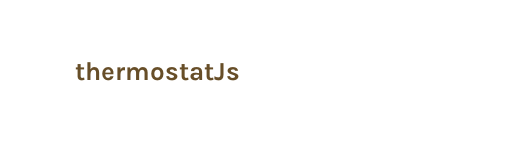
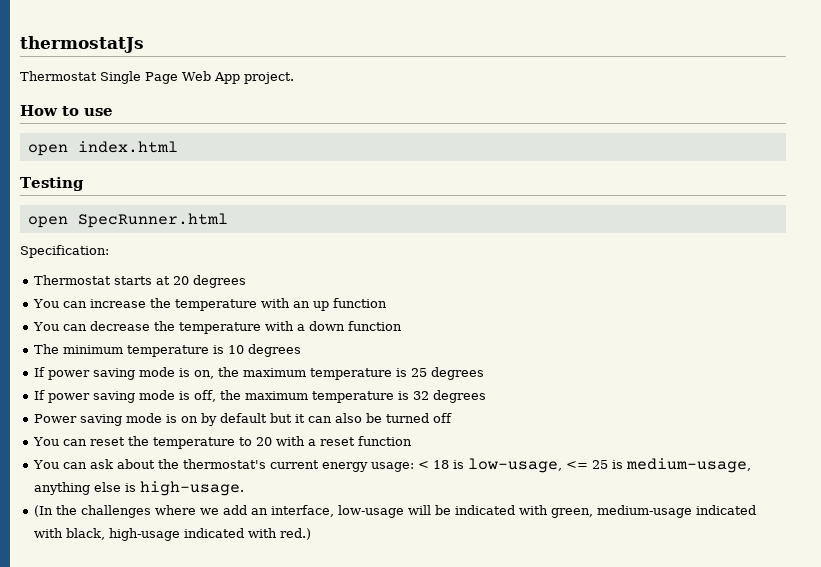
(240, 71) none -> [20,71,294,84] [20,105,113,116] [27,141,178,156] [20,177,84,191] [27,213,228,228] [20,245,109,258] [34,275,247,288] [33,298,388,311] [33,321,403,334] [34,344,302,357] [34,367,485,380] [34,390,487,403] [34,413,453,426] [33,436,413,449] [33,458,752,473] [34,481,245,496] [34,505,757,518] [34,528,312,541] // Thermostat Single Page Web App project. // How to use // open index.html // Testing // open SpecRunner.html // Specification: // Thermostat starts at 20 degrees // You can increase the temperature with an up function // You can decrease the temperature with a down function // The minimum temperature is 10 degrees // If power saving mode is on, the maximum temperature is 25 degrees // If power saving mode is off, the maximum temperature is 32 degrees // Power saving mode is on by default but it can also be turned off // You can reset the temperature to 20 with a reset function // You can ask about the thermostat's current energy usage: < 18 is low-usage, <= 25 is medium-usage, anything else is high-usage. // (In the challenges where we add an interface, low-usage will be indicated with green, medium-usage indicated with black, high-usage indicated with red.)

